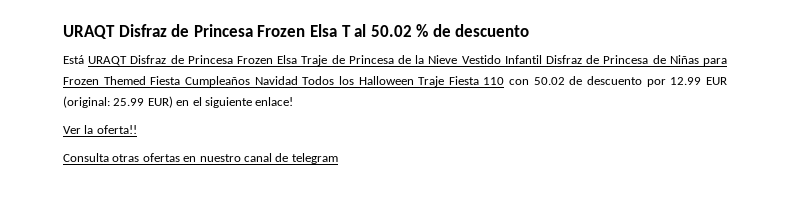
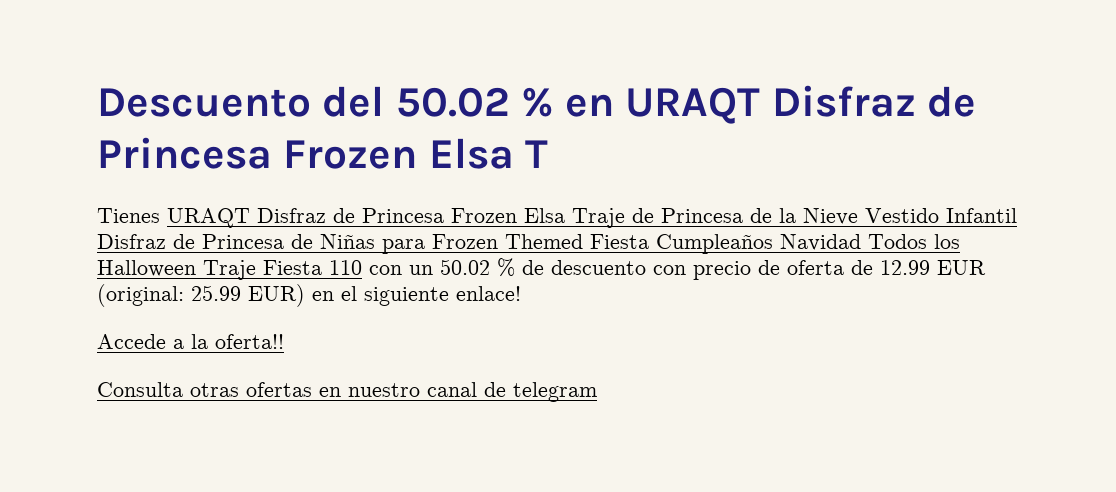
(63, 32) none -> [97,86,614,117] Descuento del 50.02 % en
[354,24,530,37] [63,55,84,64] al 50.02 % de descuento // Está -> [97,208,160,223] // Tienes
[533,76,666,87] 50.02 de descuento por -> [409,258,873,280] un 50.02 % de descuento con precio de oferta de
[63,126,81,134] Ver -> [97,334,184,349] Accede a

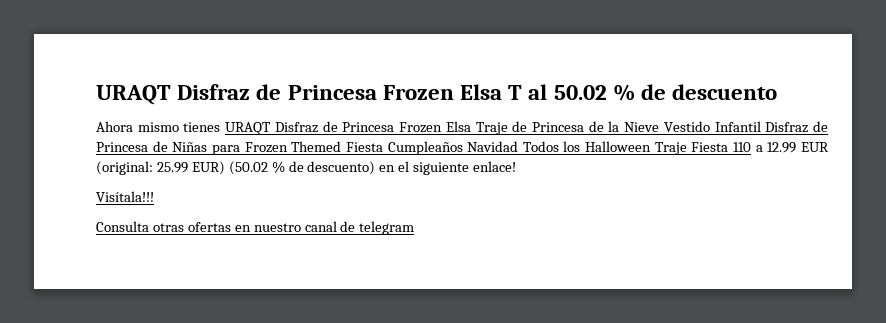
[97,86,614,117] Descuento del 50.02 % en -> (96, 95) none
[97,208,160,223] // Tienes -> [528,84,778,101] [96,121,221,132] al 50.02 % de descuento // Ahora mismo tienes
[369,258,873,280] con un 50.02 % de descuento con precio de oferta de -> [755,145,763,152] a
(305, 295) none -> [228,161,376,175] (50.02 % de descuento)
[97,334,284,349] Accede a la oferta!! -> [96,191,154,202] Visítala!!!

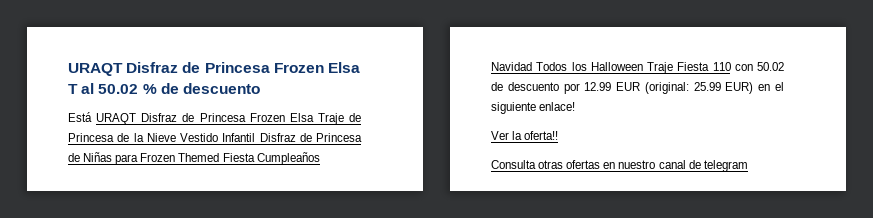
[96,121,221,132] Ahora mismo tienes -> [68,112,92,122] Está
[755,145,763,152] a -> [734,62,784,71] [491,82,580,94] con 50.02 de descuento por
[228,161,376,175] (50.02 % de descuento) -> (754, 88) none
[96,191,154,202] Visítala!!! -> [491,131,559,140] Ver la oferta!!

